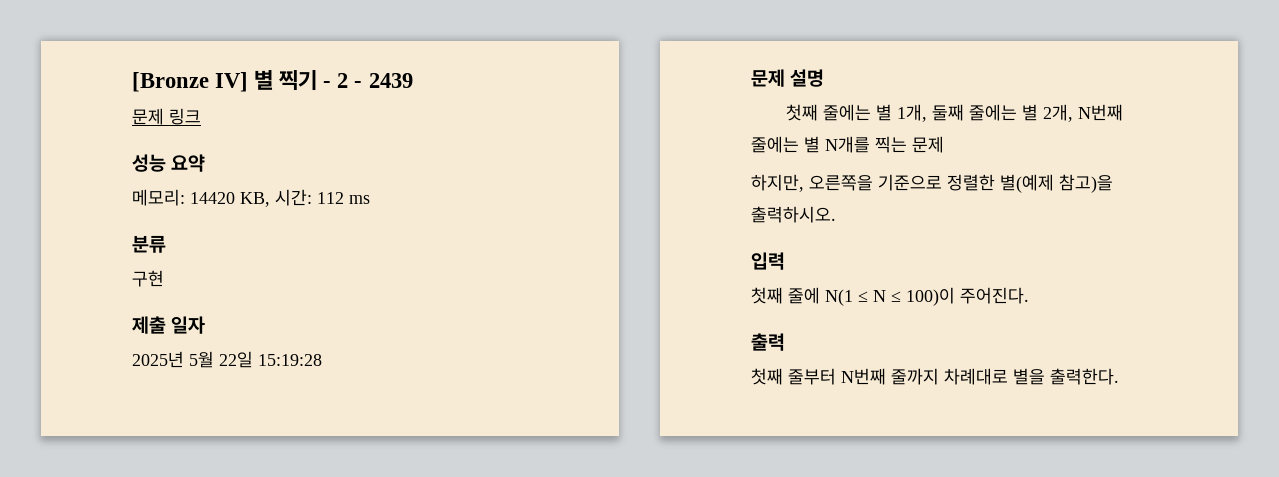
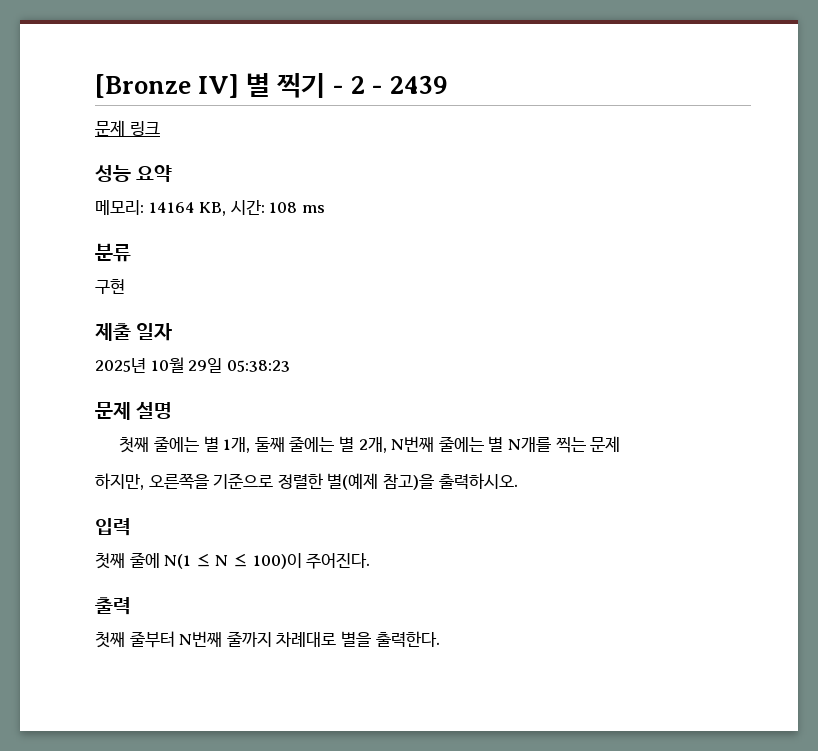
[190,192,235,204] 14420 -> [148,202,195,213] 14164
[317,192,344,204] 112 -> [269,202,298,213] 108
[189,351,322,368] 5월 22일 15:19:28 -> [150,357,290,373] 10월 29일 05:38:23

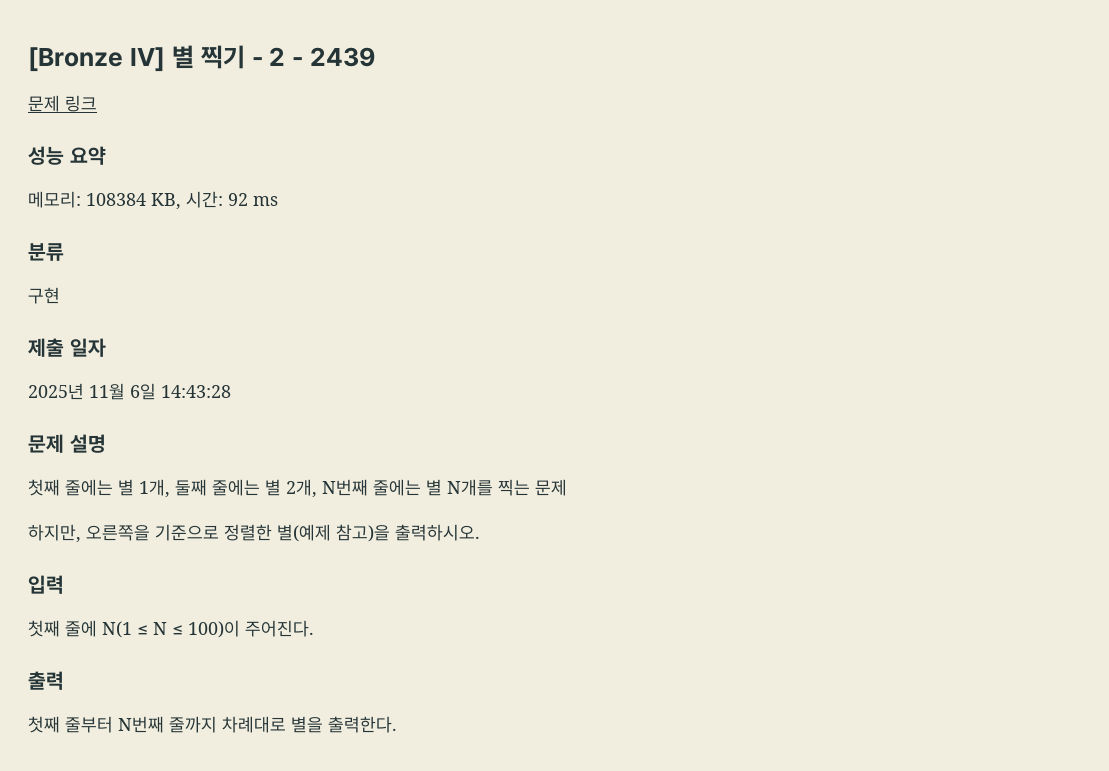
[148,202,195,213] 14164 -> [86,193,146,206] 108384
[269,202,298,213] 108 -> [228,193,248,206] 92
[150,357,290,373] 10월 29일 05:38:23 -> [89,383,231,400] 11월 6일 14:43:28

